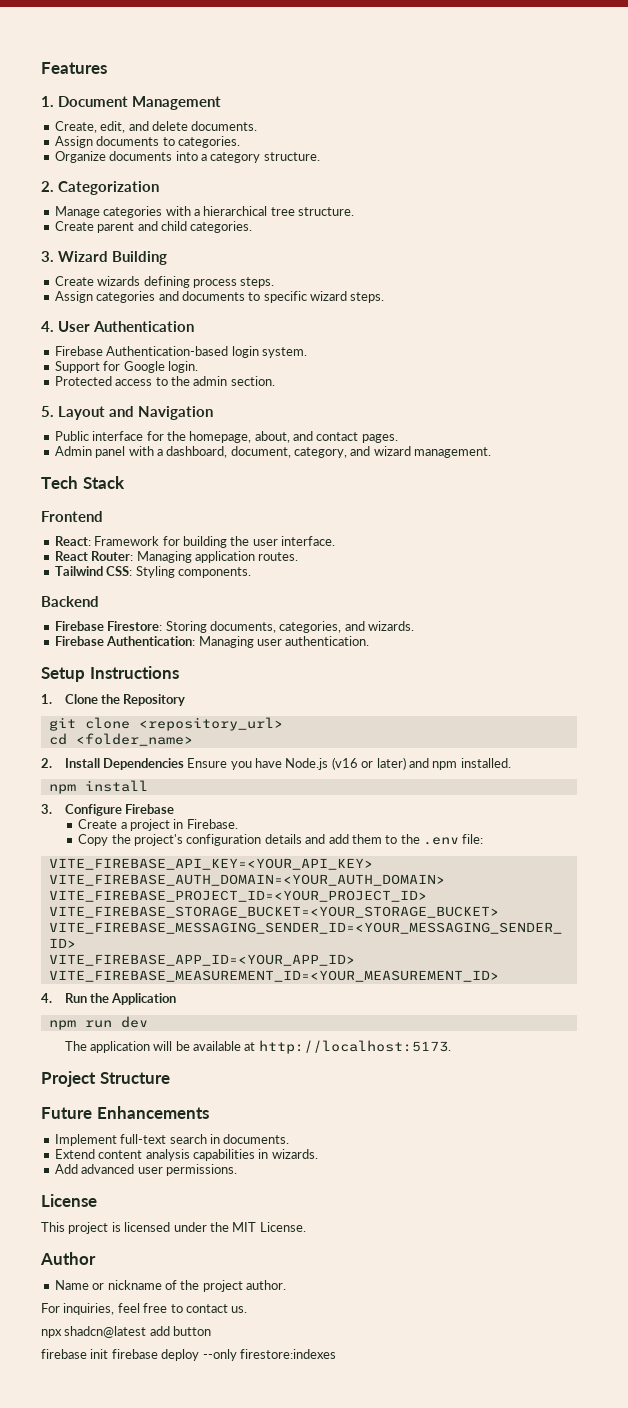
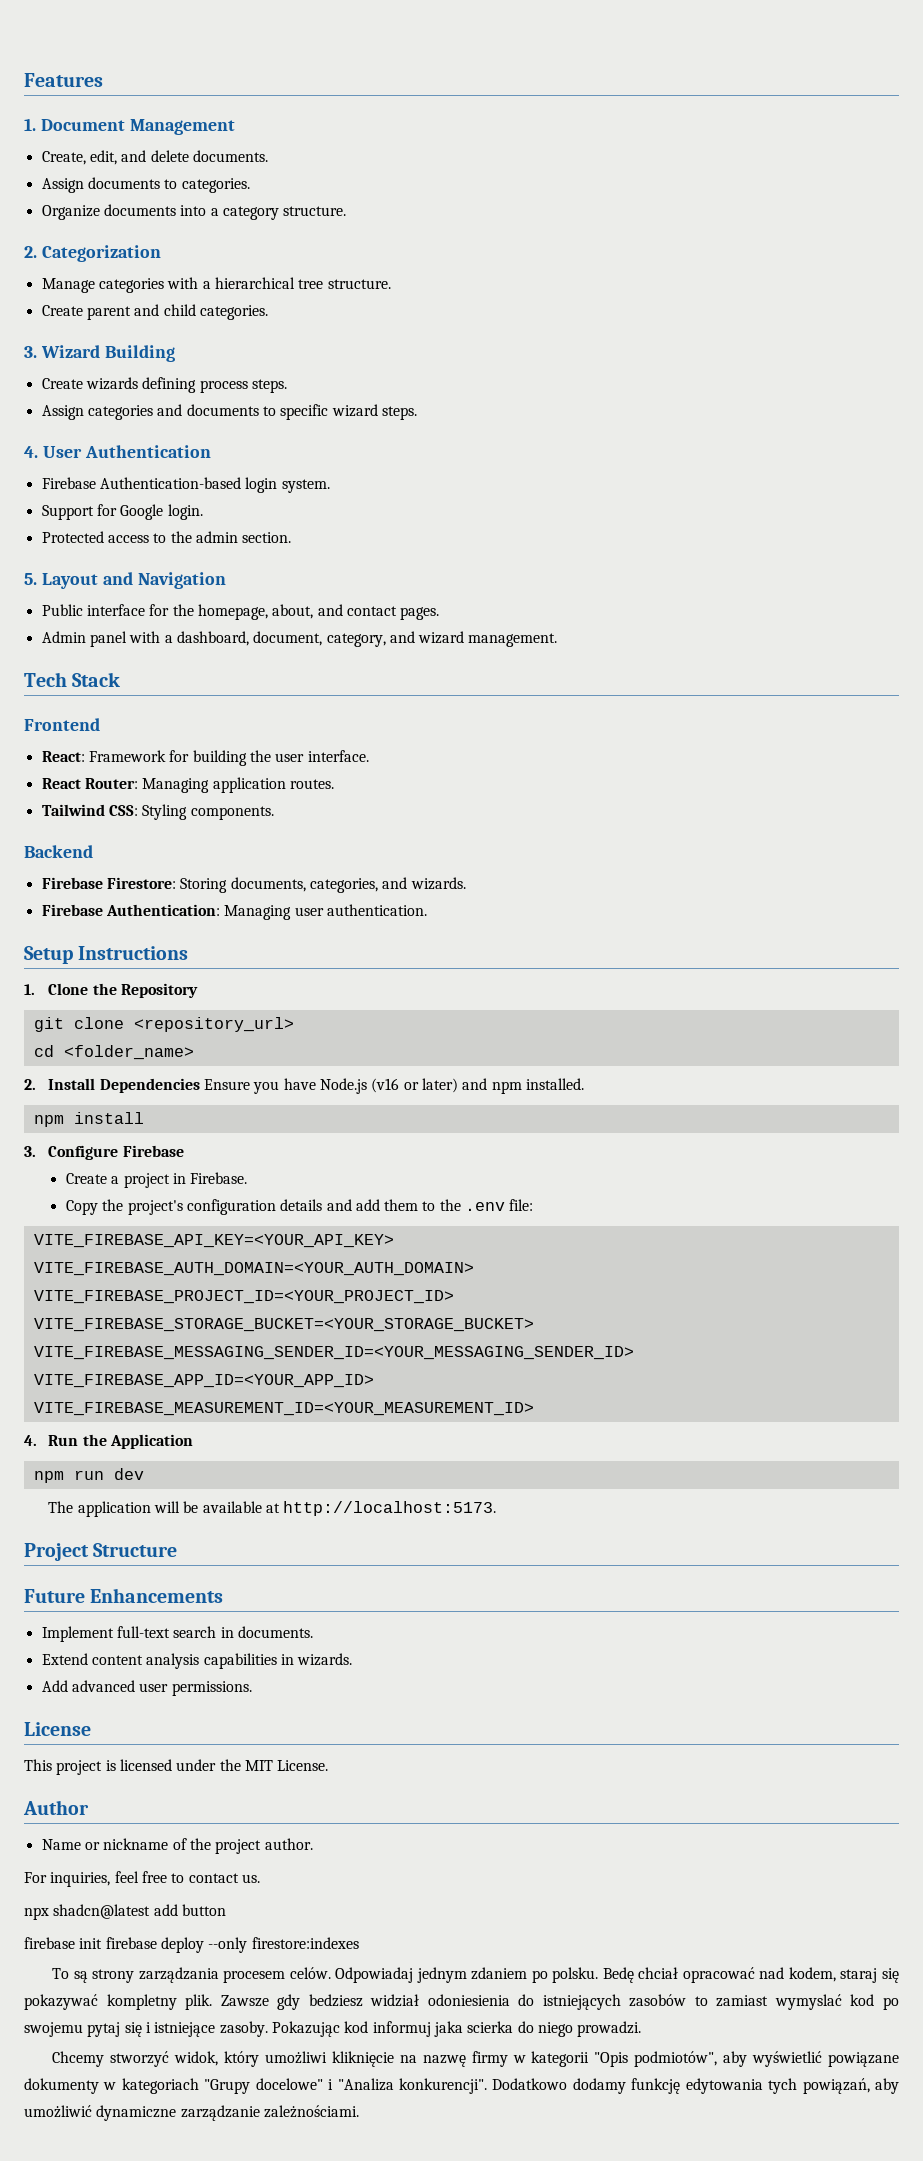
(336, 1354) none -> [52,1967,899,1983] [24,1994,899,2010] [24,2021,642,2037] [52,2051,900,2067] [24,2078,900,2094] [24,2105,359,2121] // To są strony zarządzania procesem celów. Odpowiadaj jednym zdaniem po polsku. Bedę chciał opracować nad kodem, staraj się pokazywać kompletny plik. Zawsze gdy bedziesz widział odoniesienia do istniejących zasobów to zamiast wymyslać kod po swojemu pytaj się i istniejące zasoby. Pokazując kod informuj jaka scierka do niego prowadzi. // Chcemy stworzyć widok, który umożliwi kliknięcie na nazwę firmy w kategorii "Opis podmiotów", aby wyświetlić powiązane dokumenty w kategoriach "Grupy docelowe" i "Analiza konkurencji". Dodatkowo dodamy funkcję edytowania tych powiązań, aby umożliwić dynamiczne zarządzanie zależnościami.

